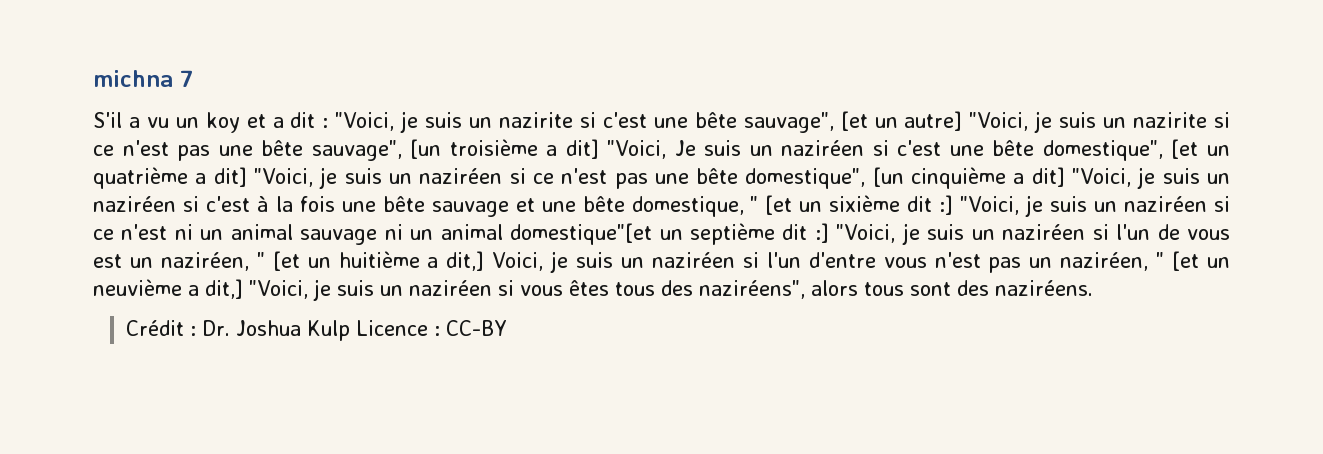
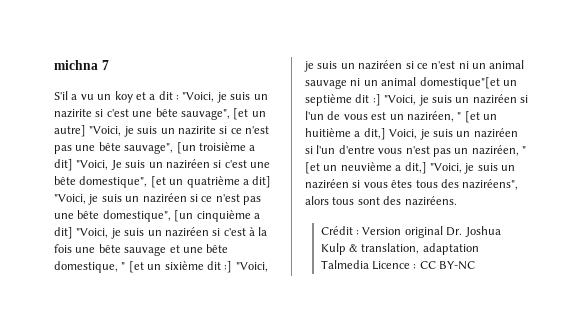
(196, 331) none -> [362,226,443,238] Version original
[355,320,507,336] Licence : CC-BY -> [349,243,479,255] [320,260,476,270] & translation, adaptation Talmedia Licence : CC BY-NC

